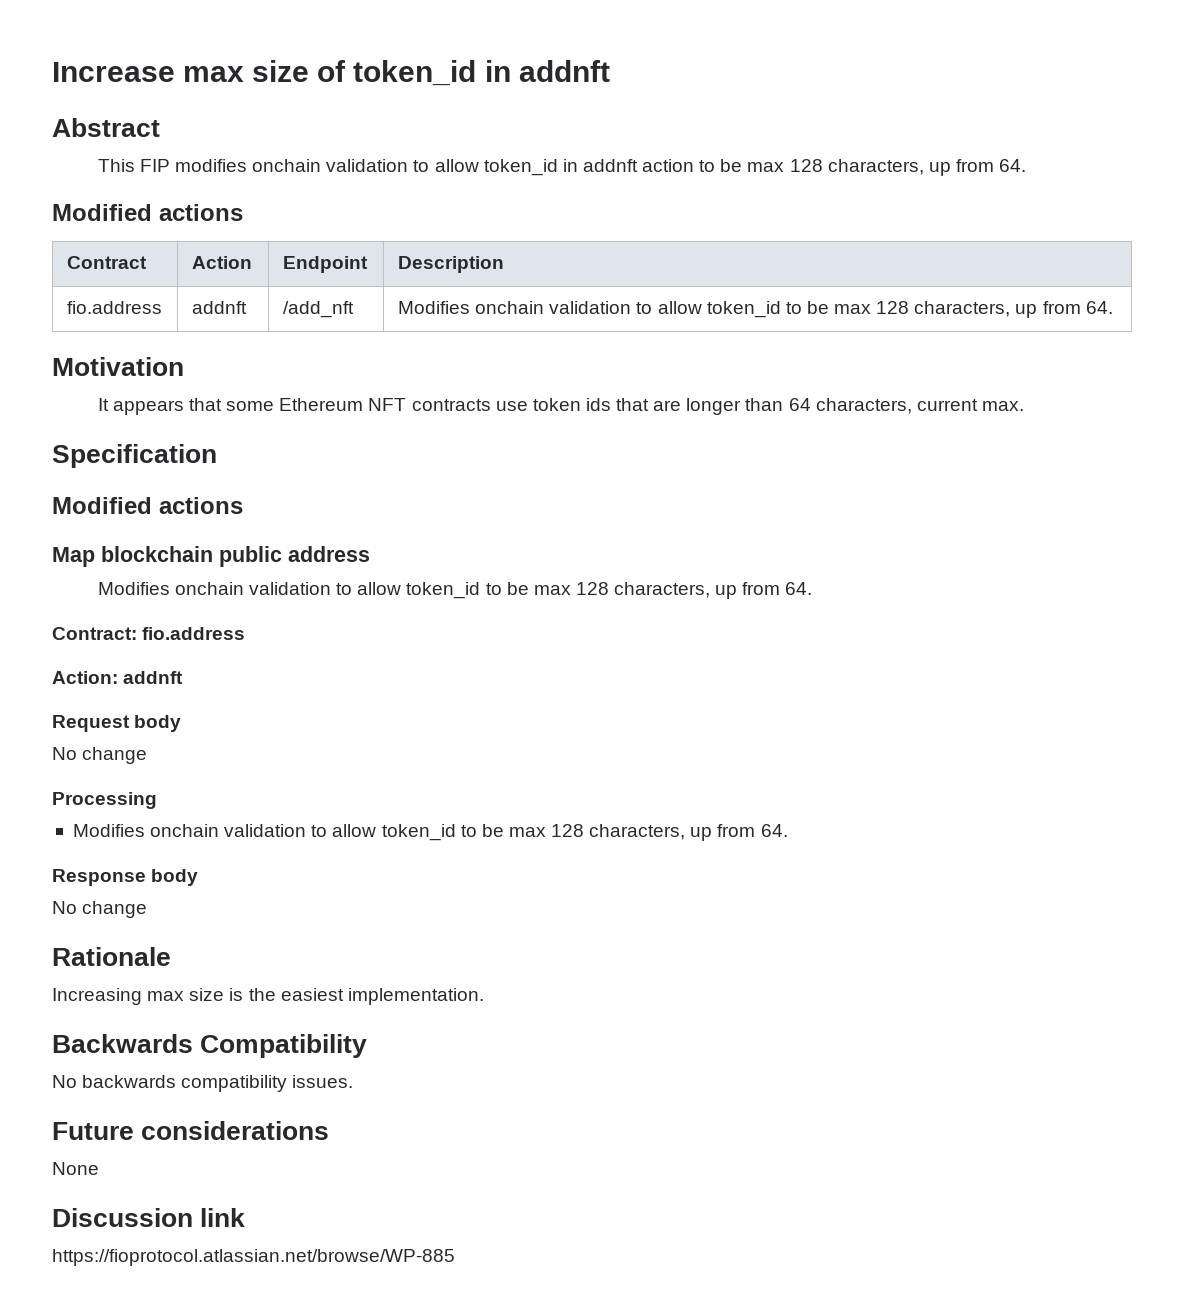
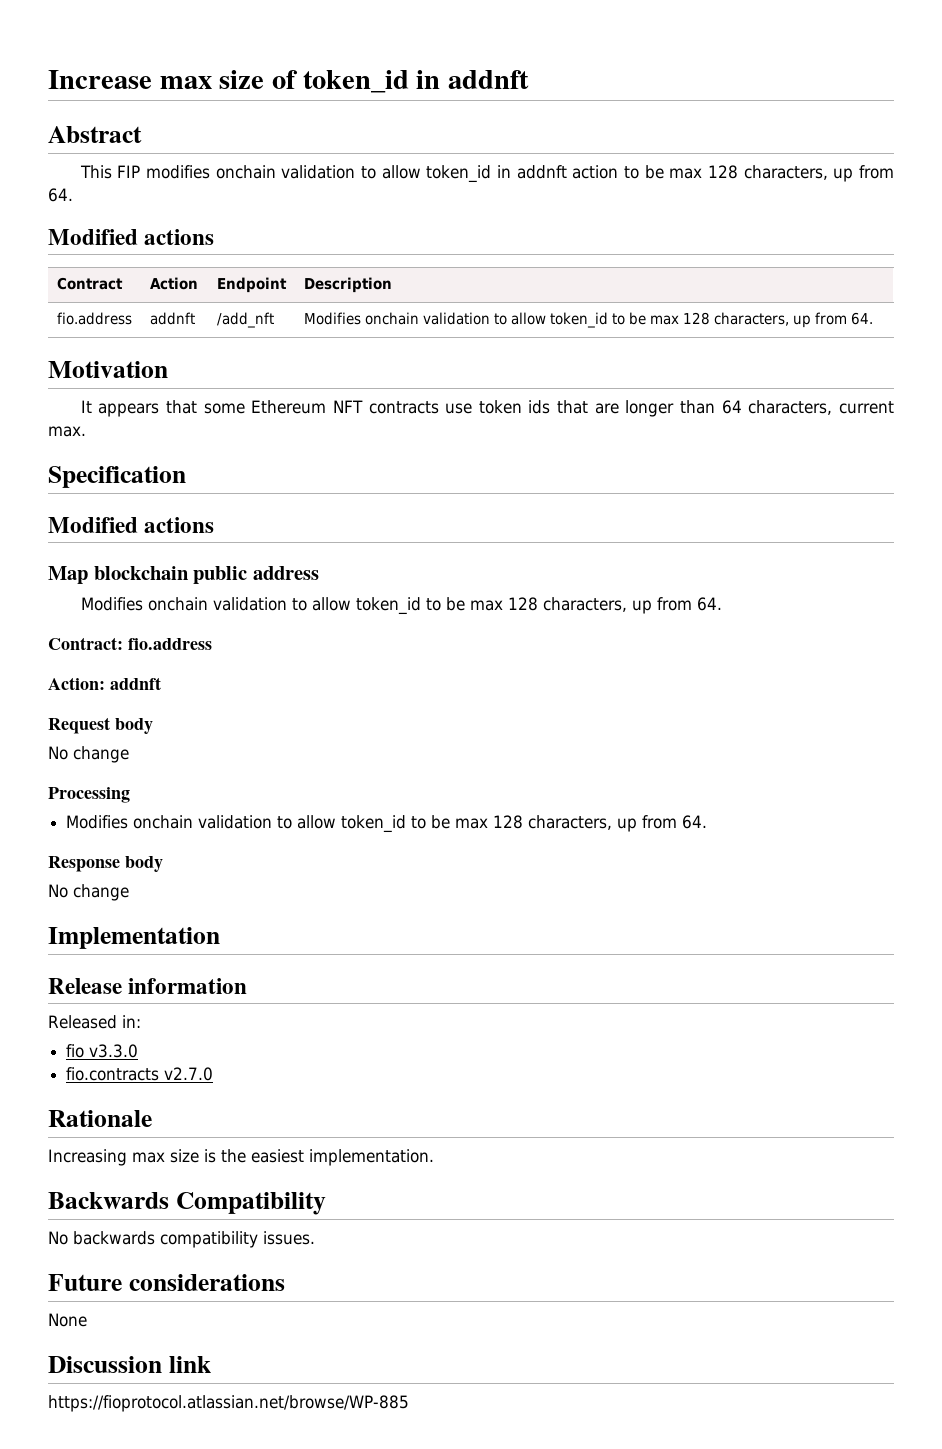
(148, 909) none -> [48,927,220,949] [48,978,248,994] [48,1015,141,1029] [66,1044,139,1058] [66,1067,214,1081] // Implementation // Release information // Released in: // fio v3.3.0 // fio.contracts v2.7.0

